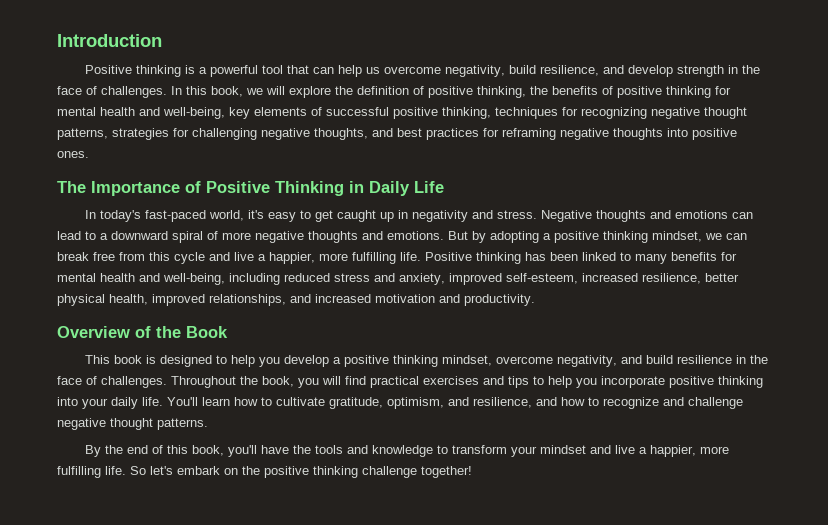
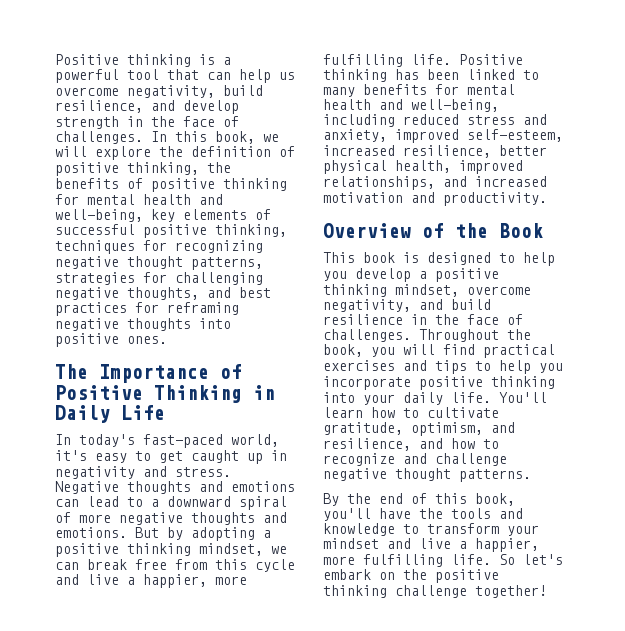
[57,34,162,47] Introduction // -> (55, 59) none

